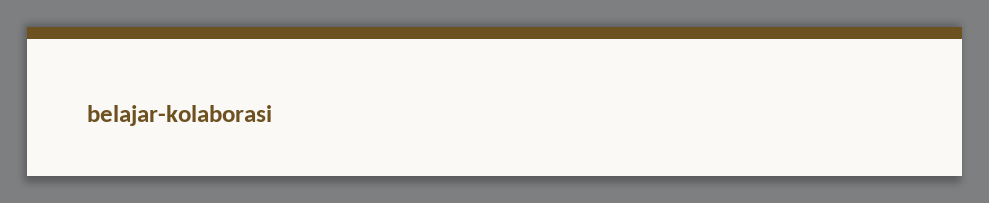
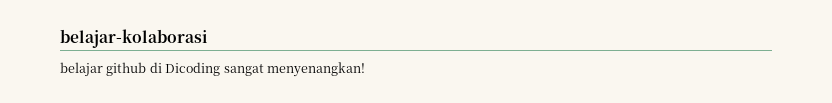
(272, 115) none -> [60,62,365,77] // belajar github di Dicoding sangat menyenangkan!

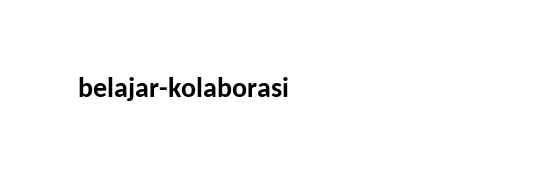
[60,62,365,77] // belajar github di Dicoding sangat menyenangkan! -> (289, 89) none

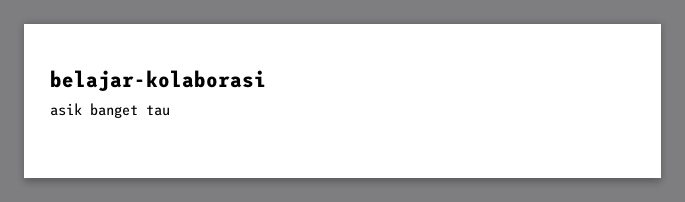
(289, 89) none -> [50,103,170,118] // asik banget tau

